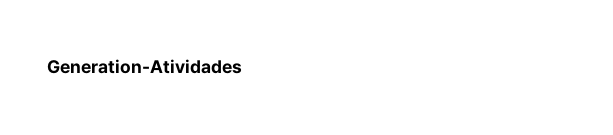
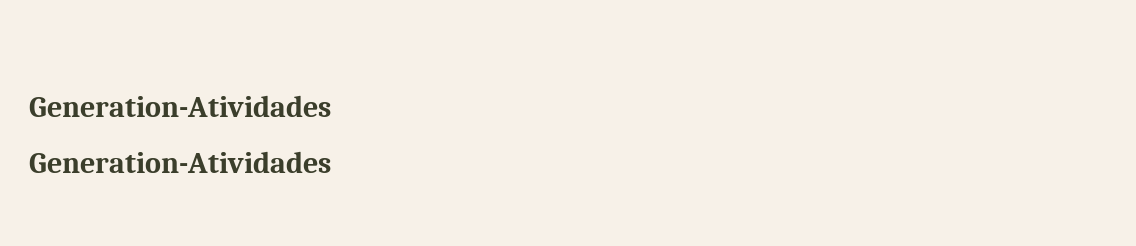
[47,59,242,74] Generation-Atividades -> [29,95,331,117] [29,151,331,173] Generation-Atividades // Generation-Atividades

